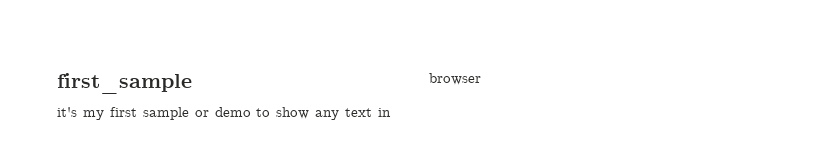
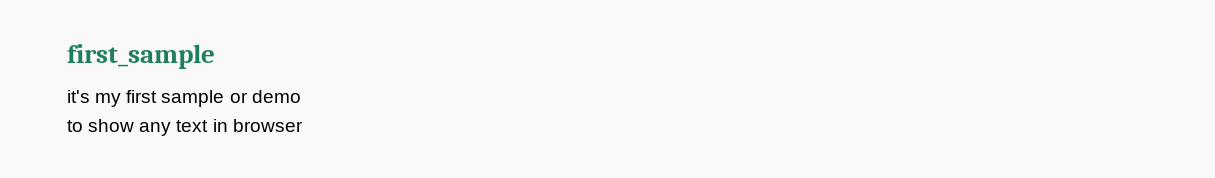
(251, 112) none -> (301, 96) //

